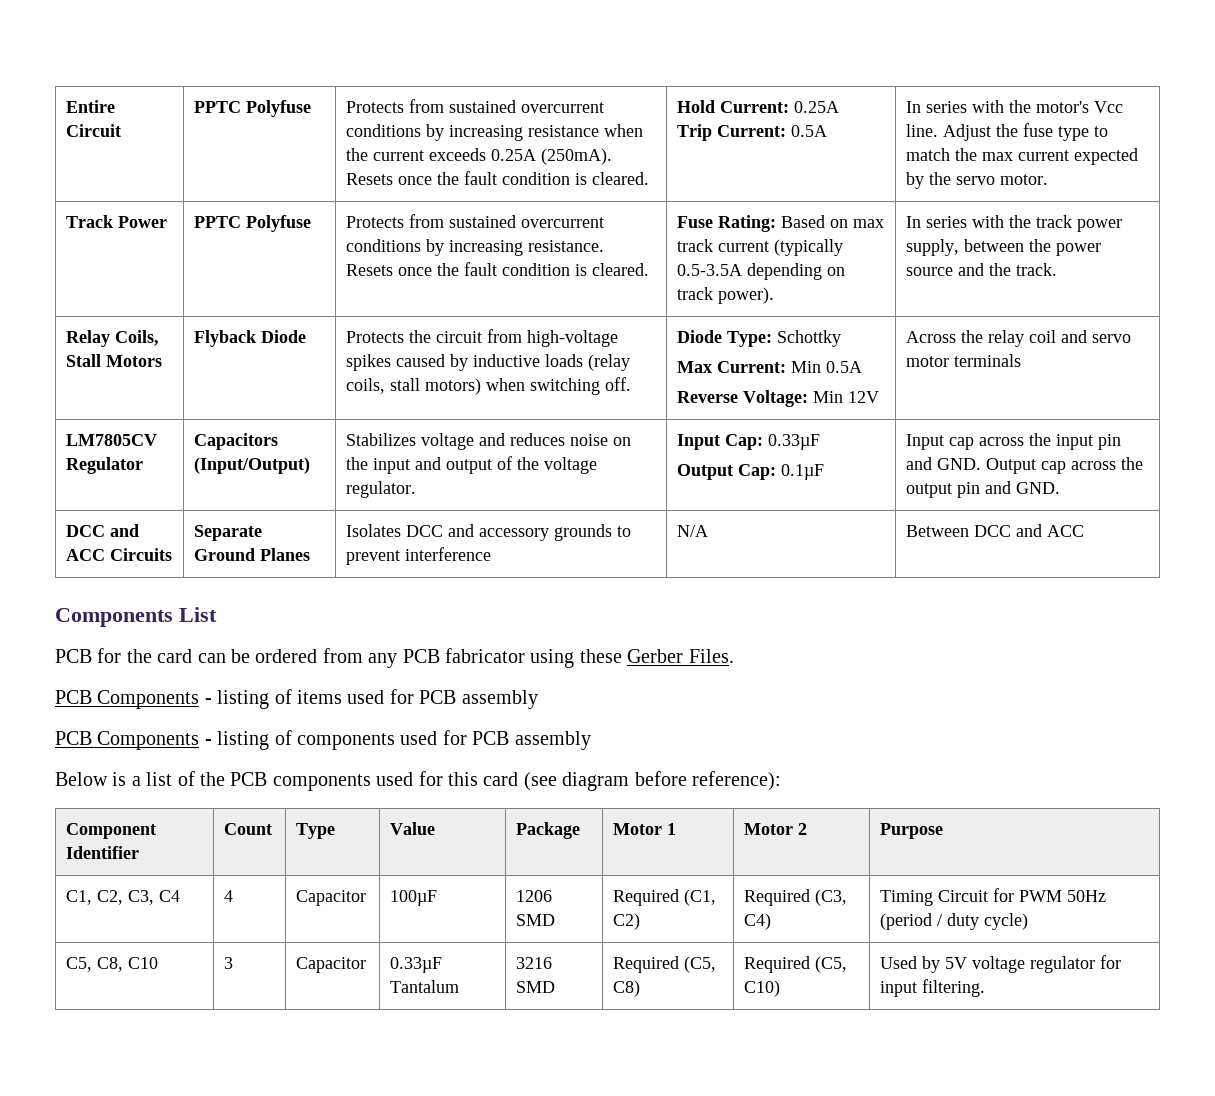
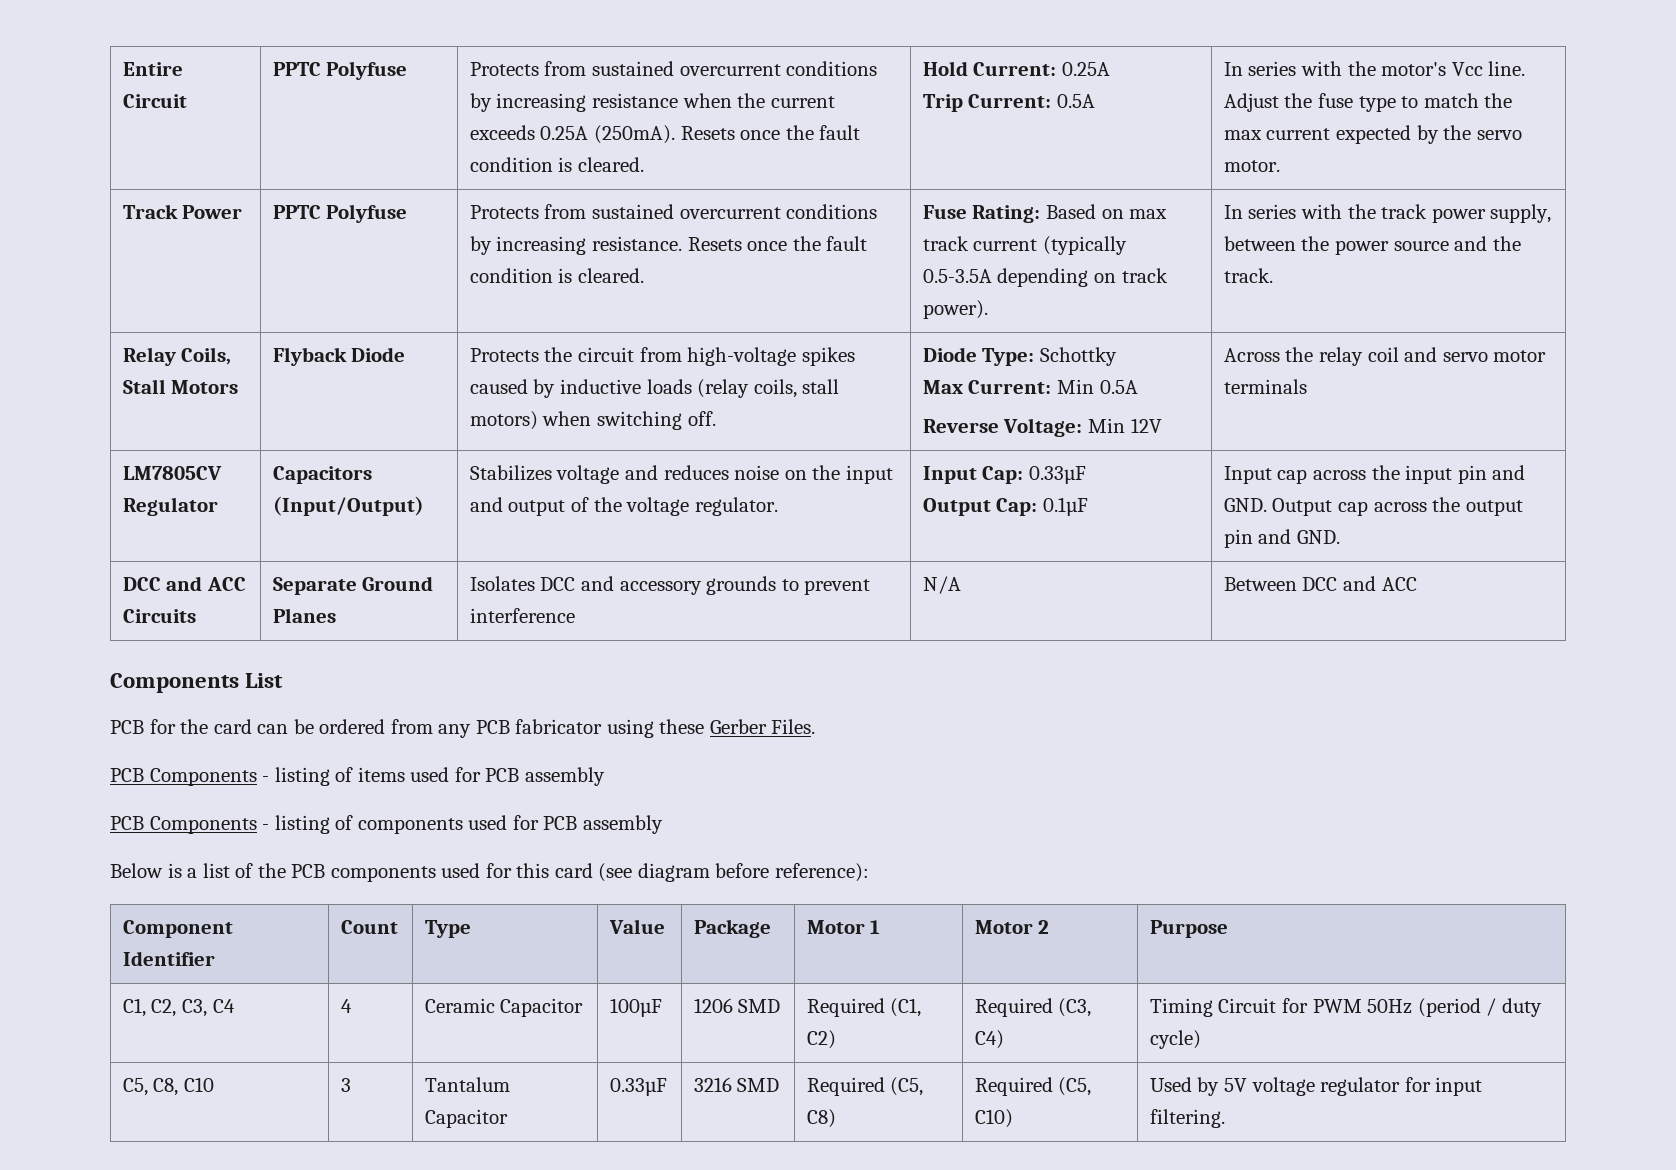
(234, 896) none -> [424,998,495,1013] Ceramic
(234, 963) none -> [424,1077,510,1092] Tantalum
[390,980,460,993] Tantalum -> (667, 1087) none

